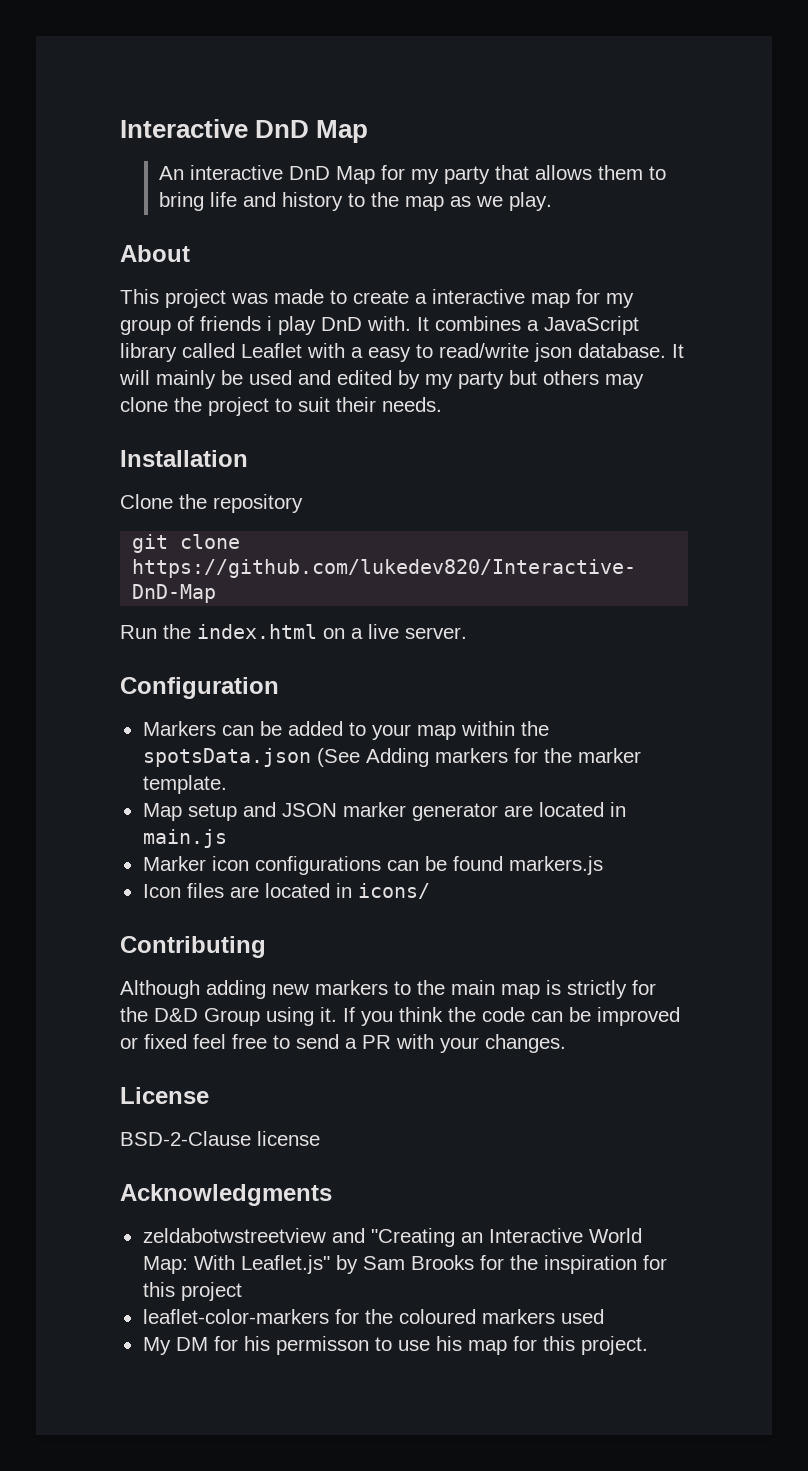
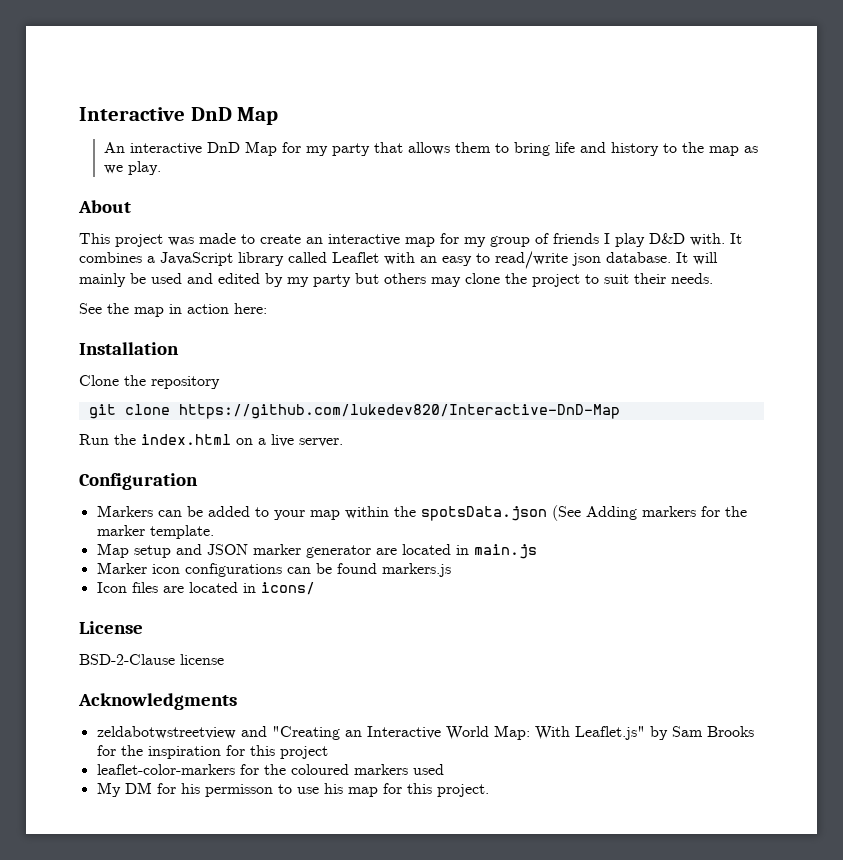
[415,293,427,304] a -> [306,237,323,244] an
[267,316,362,335] i play DnD -> [604,233,685,247] I play D&D
[351,347,363,358] a -> [420,256,437,263] an
(442, 404) none -> [79,303,267,317] // See the map in action here:
[120,936,266,958] [120,980,656,999] [120,1007,680,1026] [120,1034,566,1053] // Contributing // Although adding new markers to the main map is strictly for the D&D Group using it. If you think the code can be improved or fixed feel free to send a PR with your changes. -> (315, 588) none

